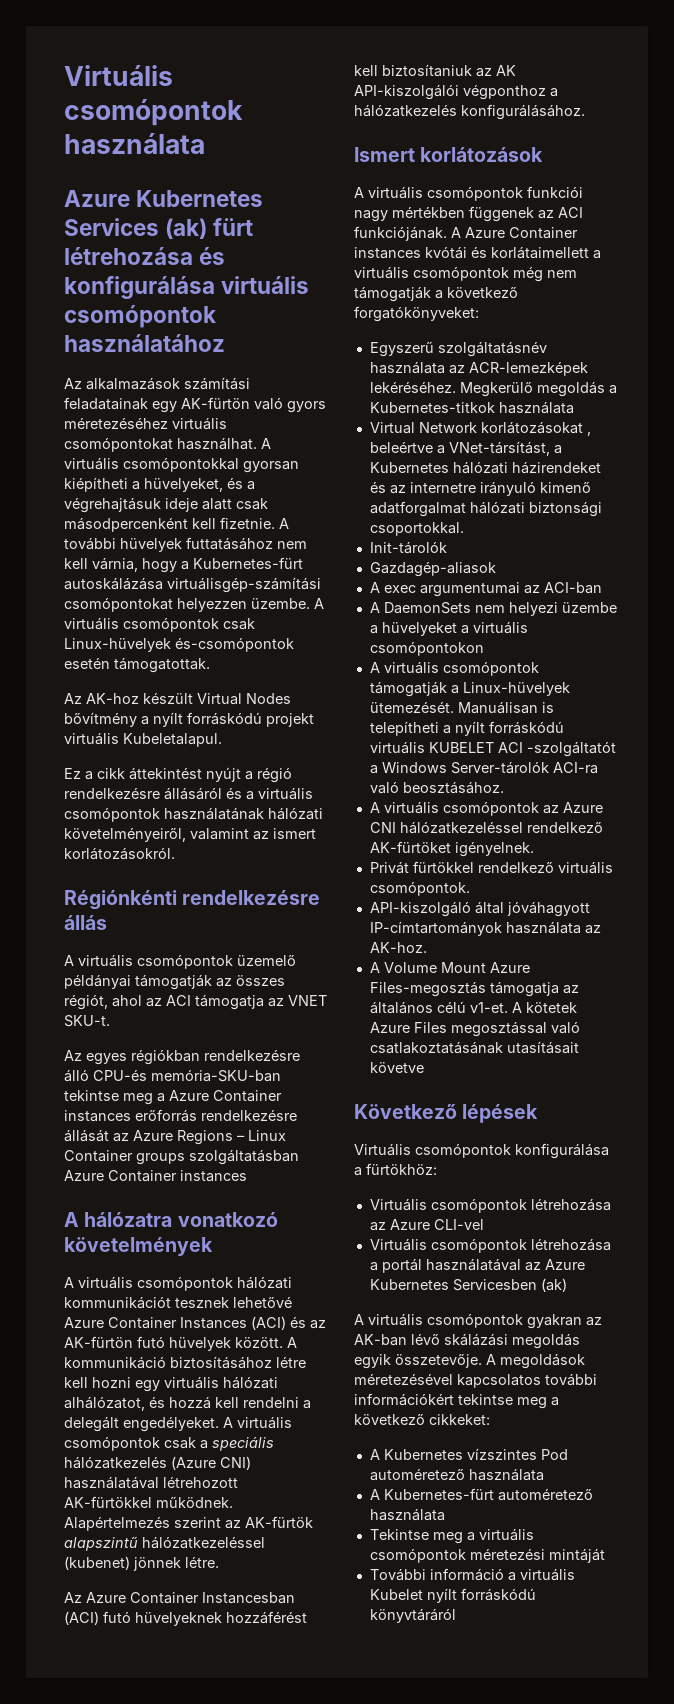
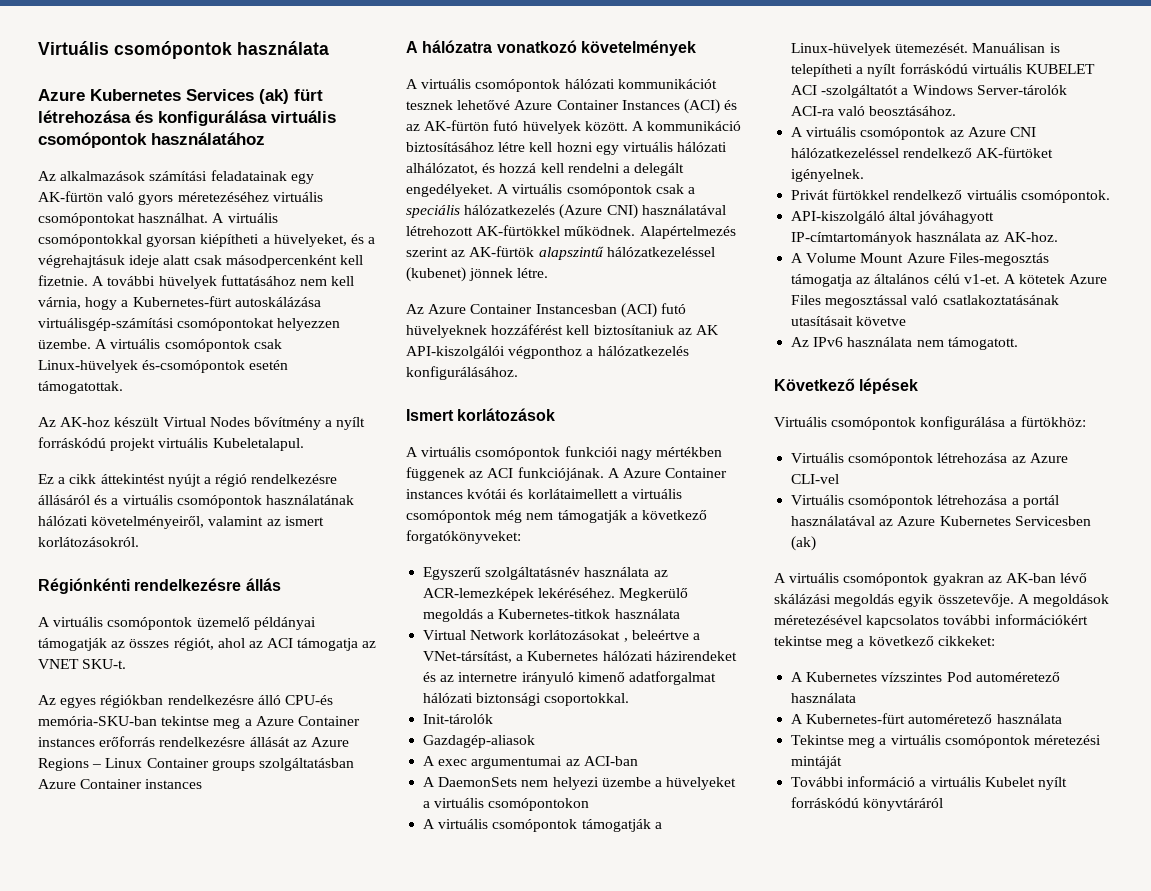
(424, 1067) none -> [791,337,1018,350] // Az IPv6 használata nem támogatott.

